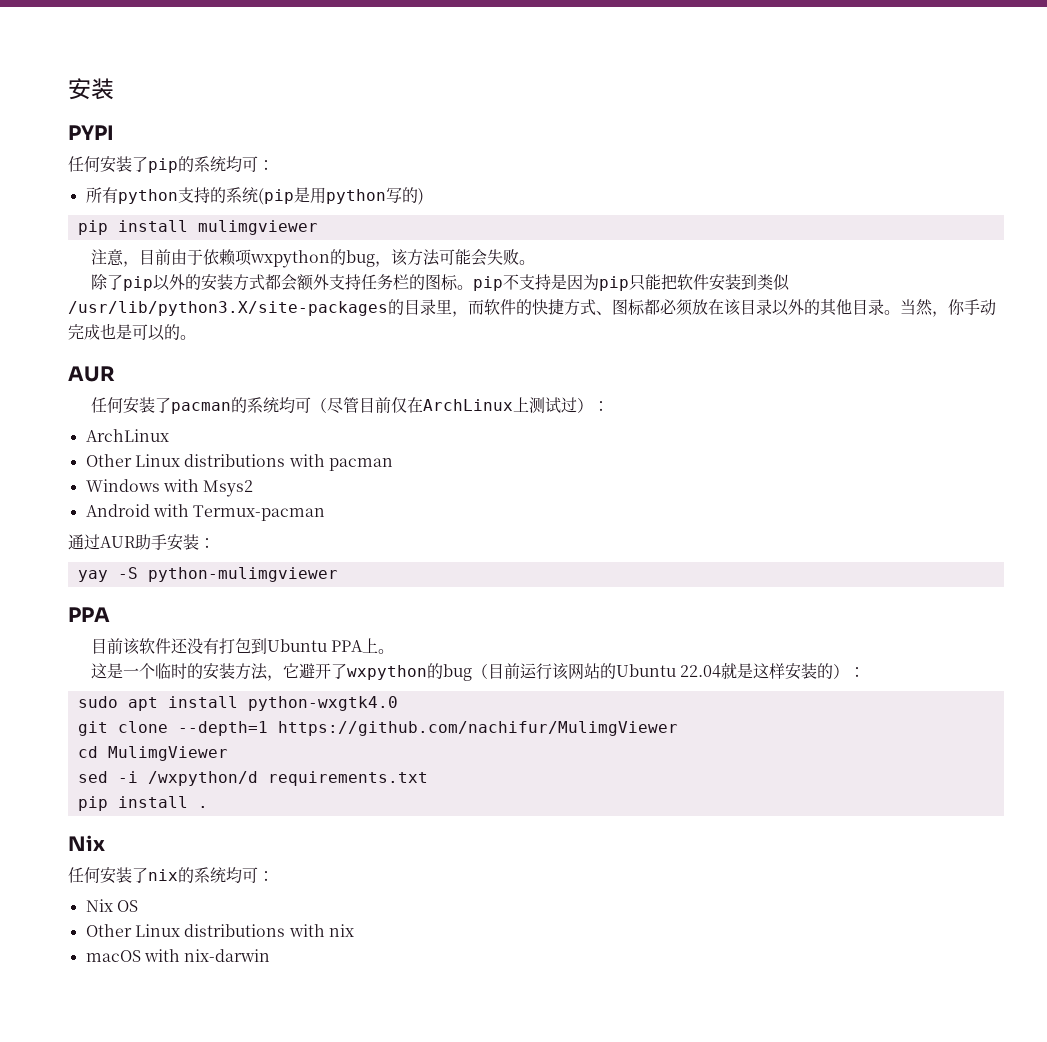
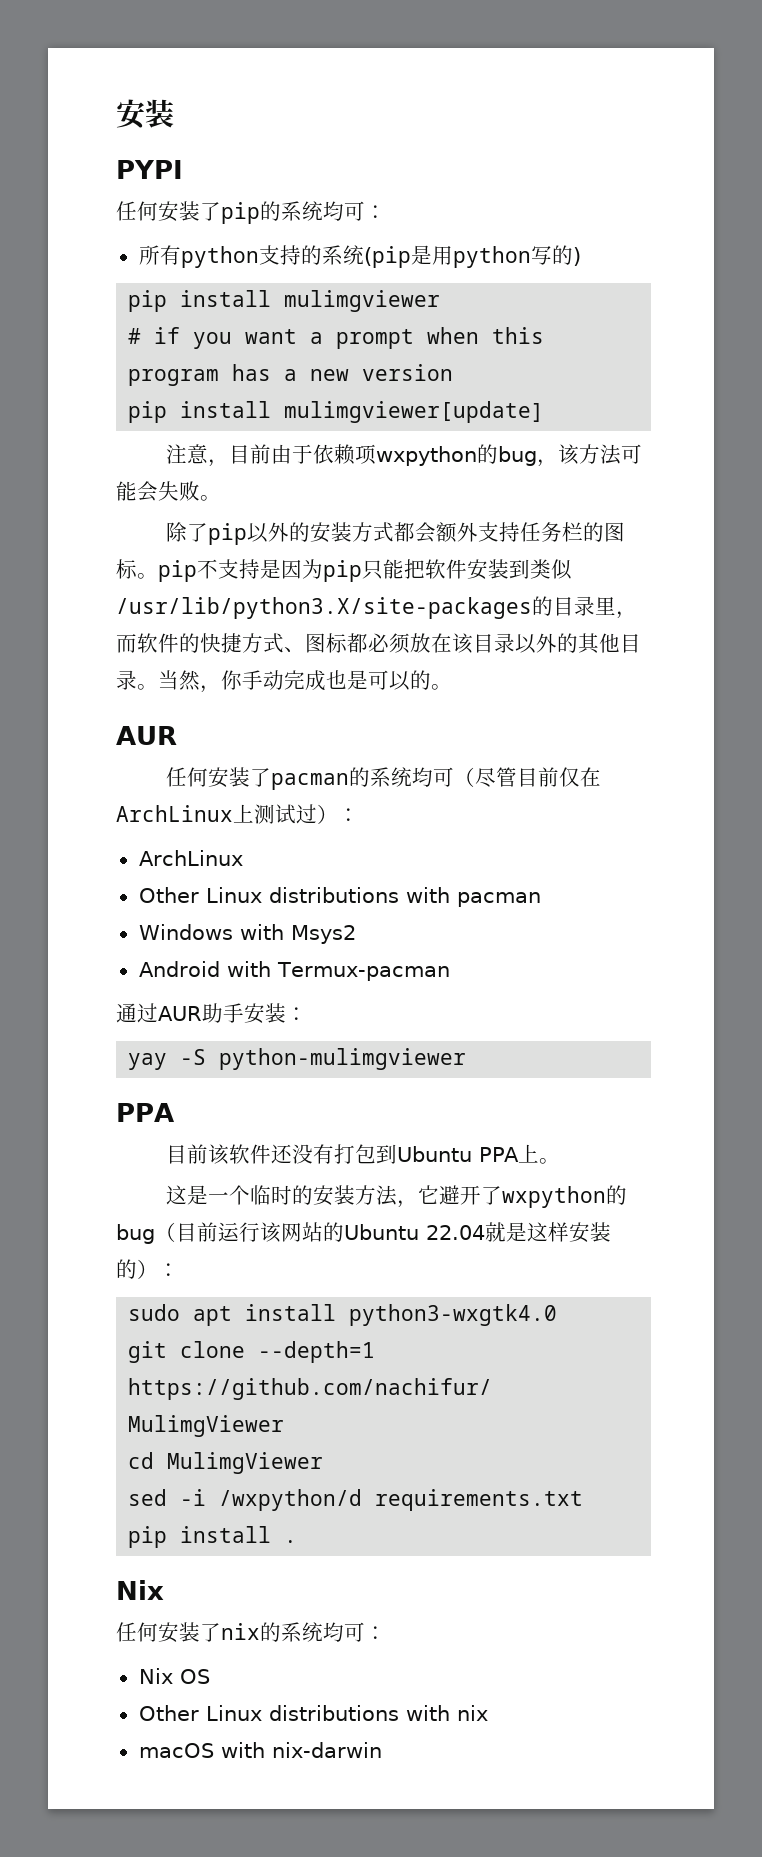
(318, 227) none -> [128,327,545,349] [128,364,454,386] [128,401,545,423] // # if you want a prompt when this program has a new version // pip install mulimgviewer[update]
[247,696,398,711] python-wxgtk4.0 -> [349,1304,558,1326] python3-wxgtk4.0

